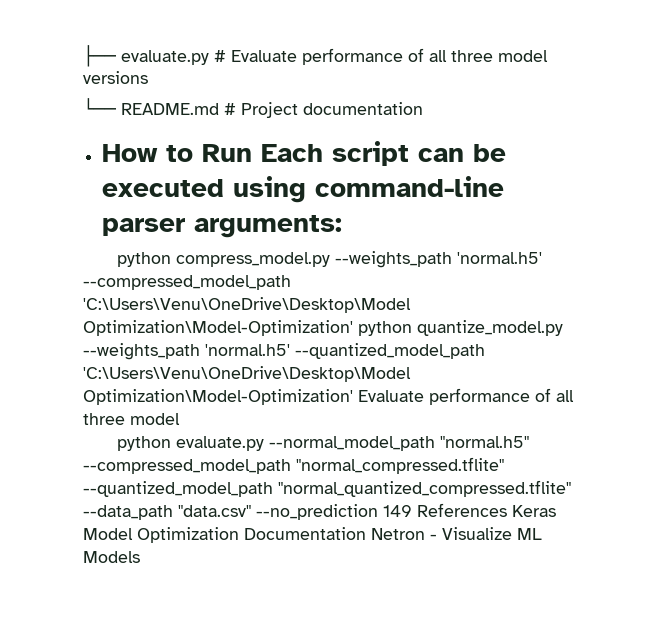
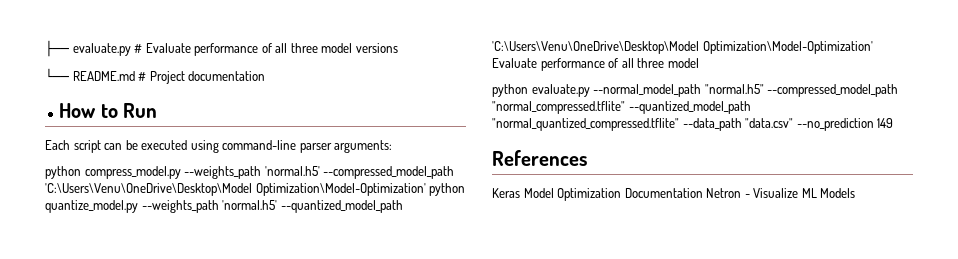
(253, 153) none -> (158, 110) //
(412, 511) none -> (894, 123) //
(507, 510) none -> (587, 158) //

